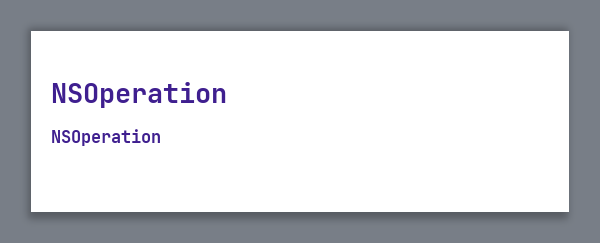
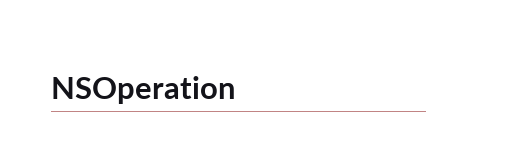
[51,82,227,108] [51,129,161,146] NSOperation // NSOperation -> [51,76,235,104] NSOperation

